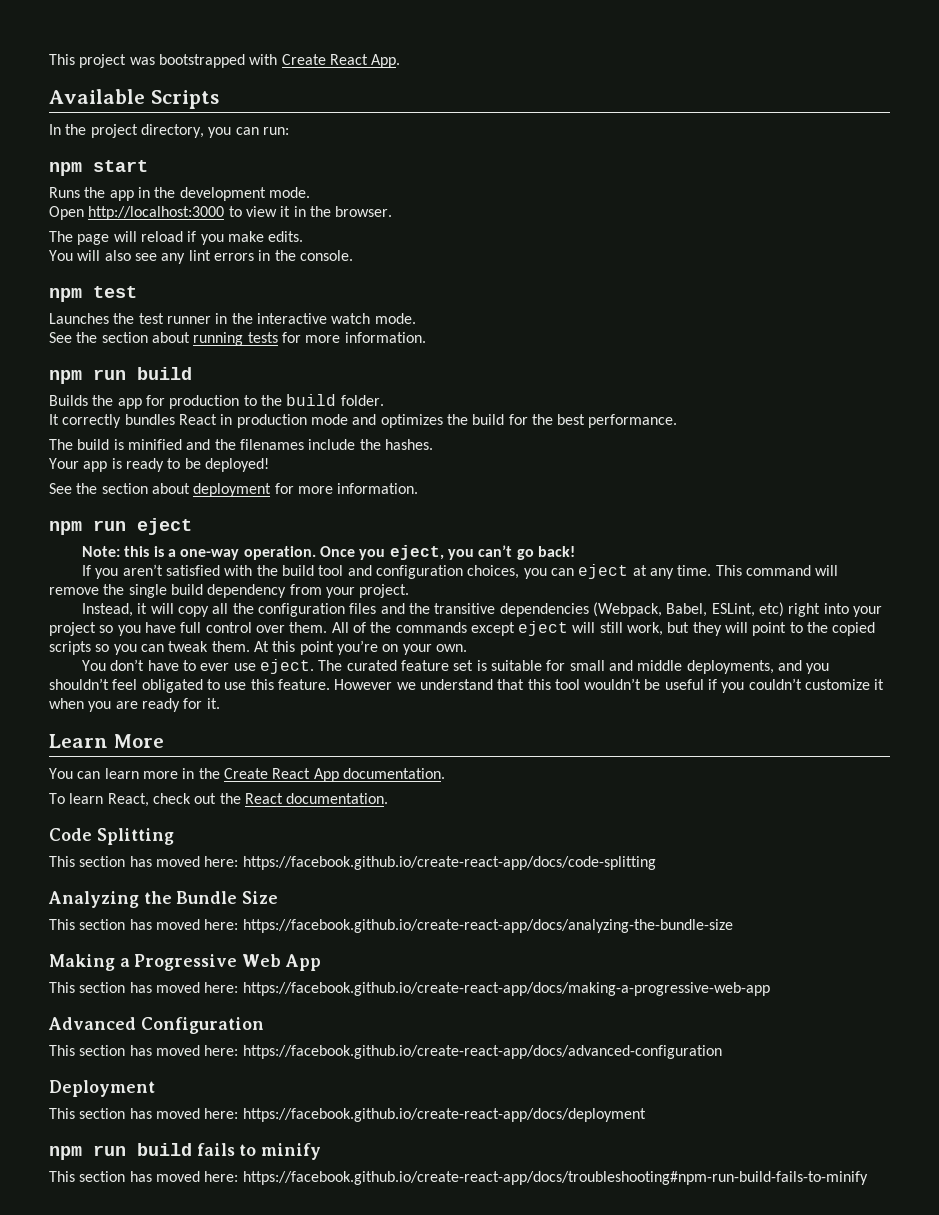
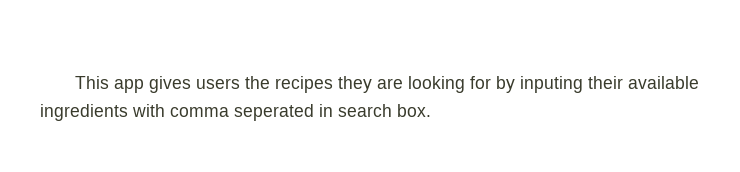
[49,54,401,68] [49,89,219,109] [49,124,289,138] [49,160,148,176] [49,187,310,201] [49,206,393,220] [49,231,304,245] [49,250,353,264] [49,286,137,302] [49,313,416,324] [49,332,426,346] [49,367,192,384] [49,394,384,409] [49,414,678,428] [49,439,433,450] [49,458,269,472] [49,483,419,497] [49,518,192,535] [82,545,575,560] [82,564,839,579] [49,584,410,598] [82,602,882,617] [49,621,876,636] [49,640,467,655] [82,659,830,674] [49,678,885,693] [49,698,220,712] [49,734,164,748] [49,768,445,782] [49,793,389,807] [49,828,174,845] [49,856,656,870] [48,891,279,908] [49,919,733,933] [49,954,321,971] [49,982,770,996] [48,1017,264,1034] [49,1045,722,1059] [49,1080,155,1097] [49,1108,646,1122] [49,1143,322,1160] [49,1171,868,1185] This project was bootstrapped with Create React App. // Available Scripts // In the project directory, you can run: // npm start // Runs the app in the development mode. // Open http://localhost:3000 to view it in the browser. // The page will reload if you make edits. // You will also see any lint errors in the console. // npm test // Launches the test runner in the interactive watch mode. // See the section about running tests for more information. // npm run build // Builds the app for production to the build folder. // It correctly bundles React in production mode and optimizes the build for the best performance. // The build is minified and the filenames include the hashes. // Your app is ready to be deployed! // See the section about deployment for more information. // npm run eject // Note: this is a one-way operation. Once you eject, you can’t go back! // If you aren’t satisfied with the build tool and configuration choices, you can eject at any time. This command will remove the single build dependency from your project. // Instead, it will copy all the configuration files and the transitive dependencies (Webpack, Babel, ESLint, etc) right into your project so you have full control over them. All of the commands except eject will still work, but they will point to the copied scripts so you can tweak them. At this point you’re on your own. // You don’t have to ever use eject. The curated feature set is suitable for small and middle deployments, and you shouldn’t feel obligated to use this feature. However we understand that this tool wouldn’t be useful if you couldn’t customize it when you are ready for it. // Learn More // You can learn more in the Create React App documentation. // To learn React, check out the React documentation. // Code Splitting // This section has moved here: https://facebook.github.io/create-react-app/docs/code-splitting // Analyzing the Bundle Size // This section has moved here: https://facebook.github.io/create-react-app/docs/analyzing-the-bundle-size // Making a Progressive Web App // This section has moved here: https://facebook.github.io/create-react-app/docs/making-a-progressive-web-app // Advanced Configuration // This section has moved here: https://facebook.github.io/create-react-app/docs/advanced-configuration // Deployment // This section has moved here: https://facebook.github.io/create-react-app/docs/deployment // npm run build fails to minify // This section has moved here: https://facebook.github.io/create-react-app/docs/troubleshooting#npm-run-build-fails-to-minify -> [75,76,700,93] [40,104,431,121] This app gives users the recipes they are looking for by inputing their available ingredients with comma seperated in search box.

